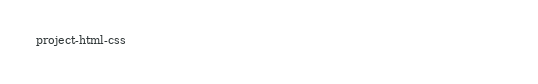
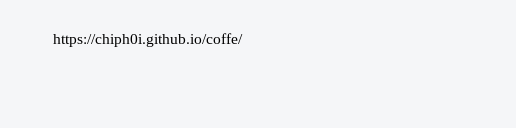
[36,35,126,46] project-html-css -> [53,33,243,47] https://chiph0i.github.io/coffe/

